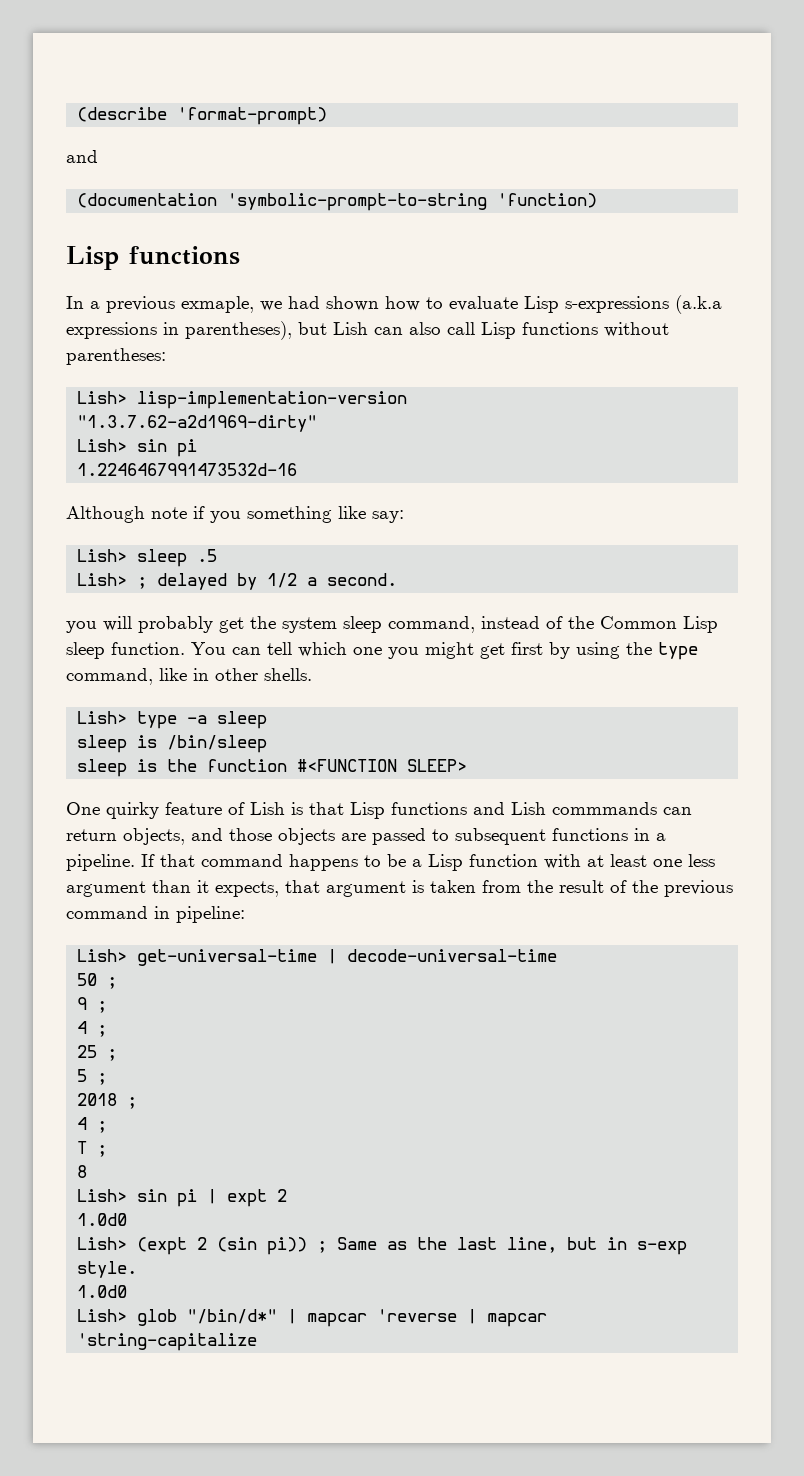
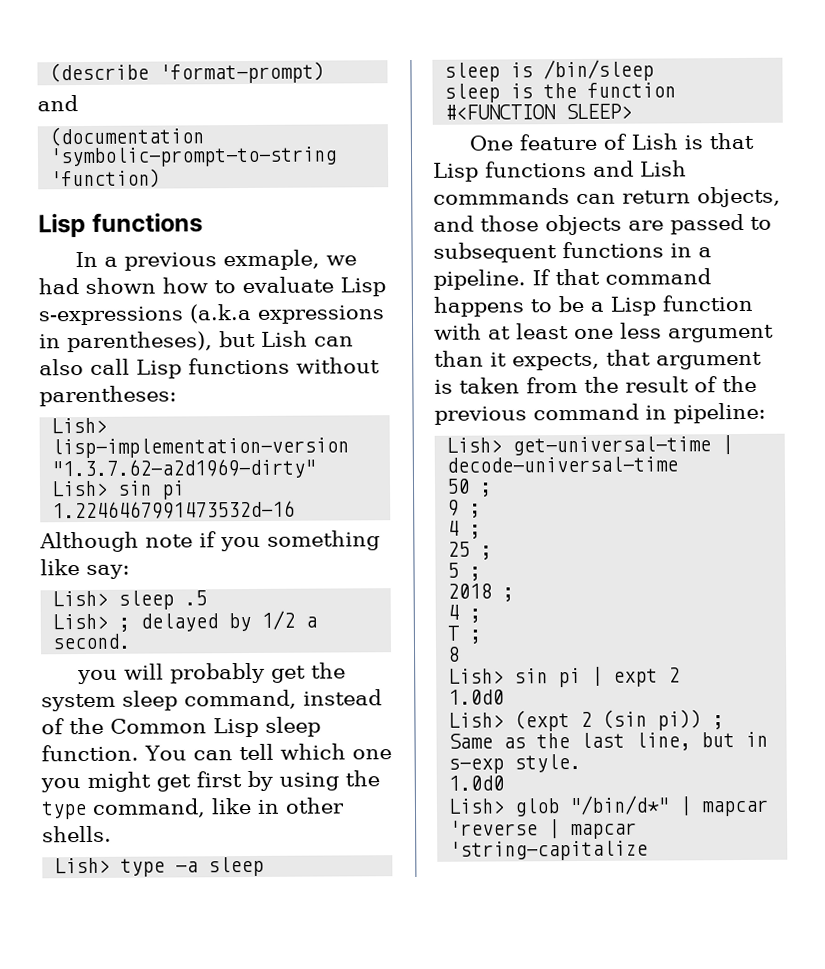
[106,802,159,819] quirky -> (514, 143) none

